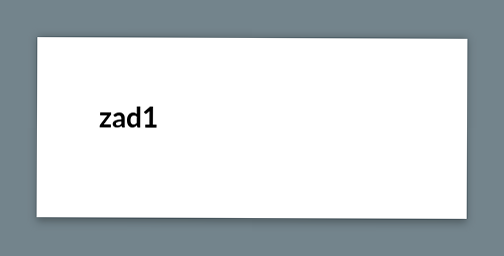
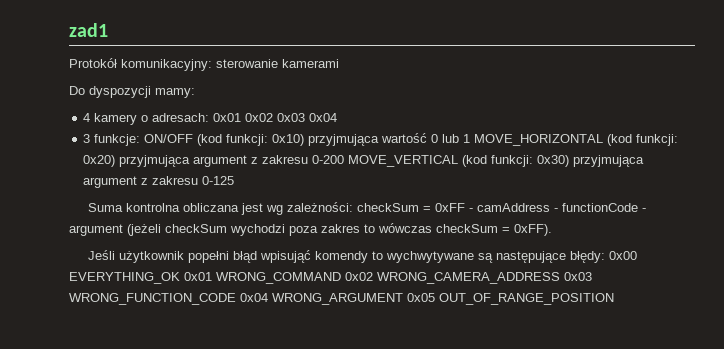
(159, 117) none -> [69,58,339,71] [69,86,195,98] [83,113,338,125] [83,133,679,146] [83,155,645,167] [83,176,235,188] [87,202,646,215] [69,223,552,236] [87,250,637,263] [69,272,592,284] [69,293,614,305] // Protokół komunikacyjny: sterowanie kamerami // Do dyspozycji mamy: // 4 kamery o adresach: 0x01 0x02 0x03 0x04 // 3 funkcje: ON/OFF (kod funkcji: 0x10) przyjmująca wartość 0 lub 1 MOVE_HORIZONTAL (kod funkcji: 0x20) przyjmująca argument z zakresu 0-200 MOVE_VERTICAL (kod funkcji: 0x30) przyjmująca argument z zakresu 0-125 // Suma kontrolna obliczana jest wg zależności: checkSum = 0xFF - camAddress - functionCode - argument (jeżeli checkSum wychodzi poza zakres to wówczas checkSum = 0xFF). // Jeśli użytkownik popełni błąd wpisująć komendy to wychwytywane są następujące błędy: 0x00 EVERYTHING_OK 0x01 WRONG_COMMAND 0x02 WRONG_CAMERA_ADDRESS 0x03 WRONG_FUNCTION_CODE 0x04 WRONG_ARGUMENT 0x05 OUT_OF_RANGE_POSITION

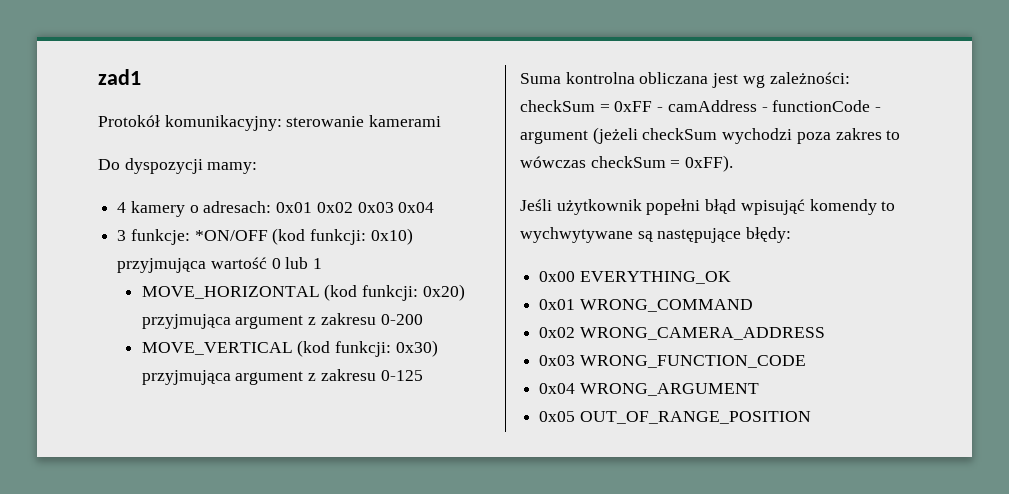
[144,134,194,143] ON/OFF -> [194,230,268,241] *ON/OFF
(471, 138) none -> (323, 263) //
(345, 159) none -> (423, 319) //
(605, 257) none -> (792, 235) //
(180, 278) none -> (731, 277) //
(341, 278) none -> (753, 305) //
(560, 278) none -> (825, 333) //
(236, 299) none -> (806, 361) //
(403, 299) none -> (759, 389) //

